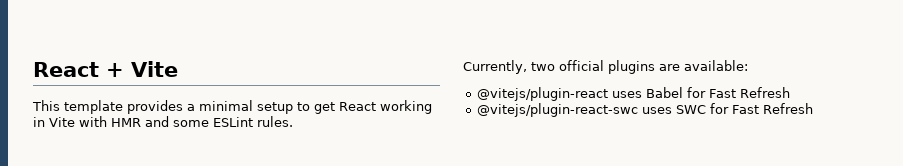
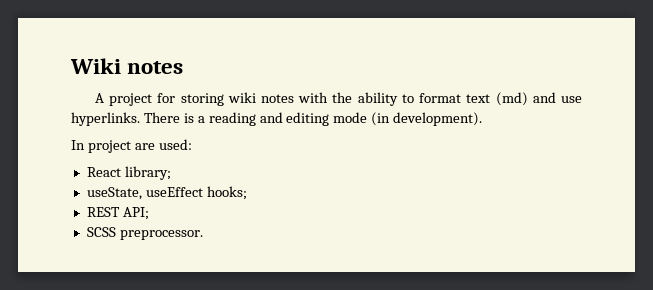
[33,61,178,77] [32,100,432,114] [33,116,293,127] [463,60,748,74] [477,87,791,101] [477,103,814,117] React + Vite // This template provides a minimal setup to get React working in Vite with HMR and some ESLint rules. // Currently, two official plugins are available: // @vitejs/plugin-react uses Babel for Fast Refresh // @vitejs/plugin-react-swc uses SWC for Fast Refresh -> [70,58,184,74] [94,92,583,106] [71,112,483,126] [71,139,192,153] [86,166,171,180] [86,186,247,200] [86,207,149,220] [86,227,203,240] Wiki notes // A project for storing wiki notes with the ability to format text (md) and use hyperlinks. There is a reading and editing mode (in development). // In project are used: // React library; // useState, useEffect hooks; // REST API; // SCSS preprocessor.

